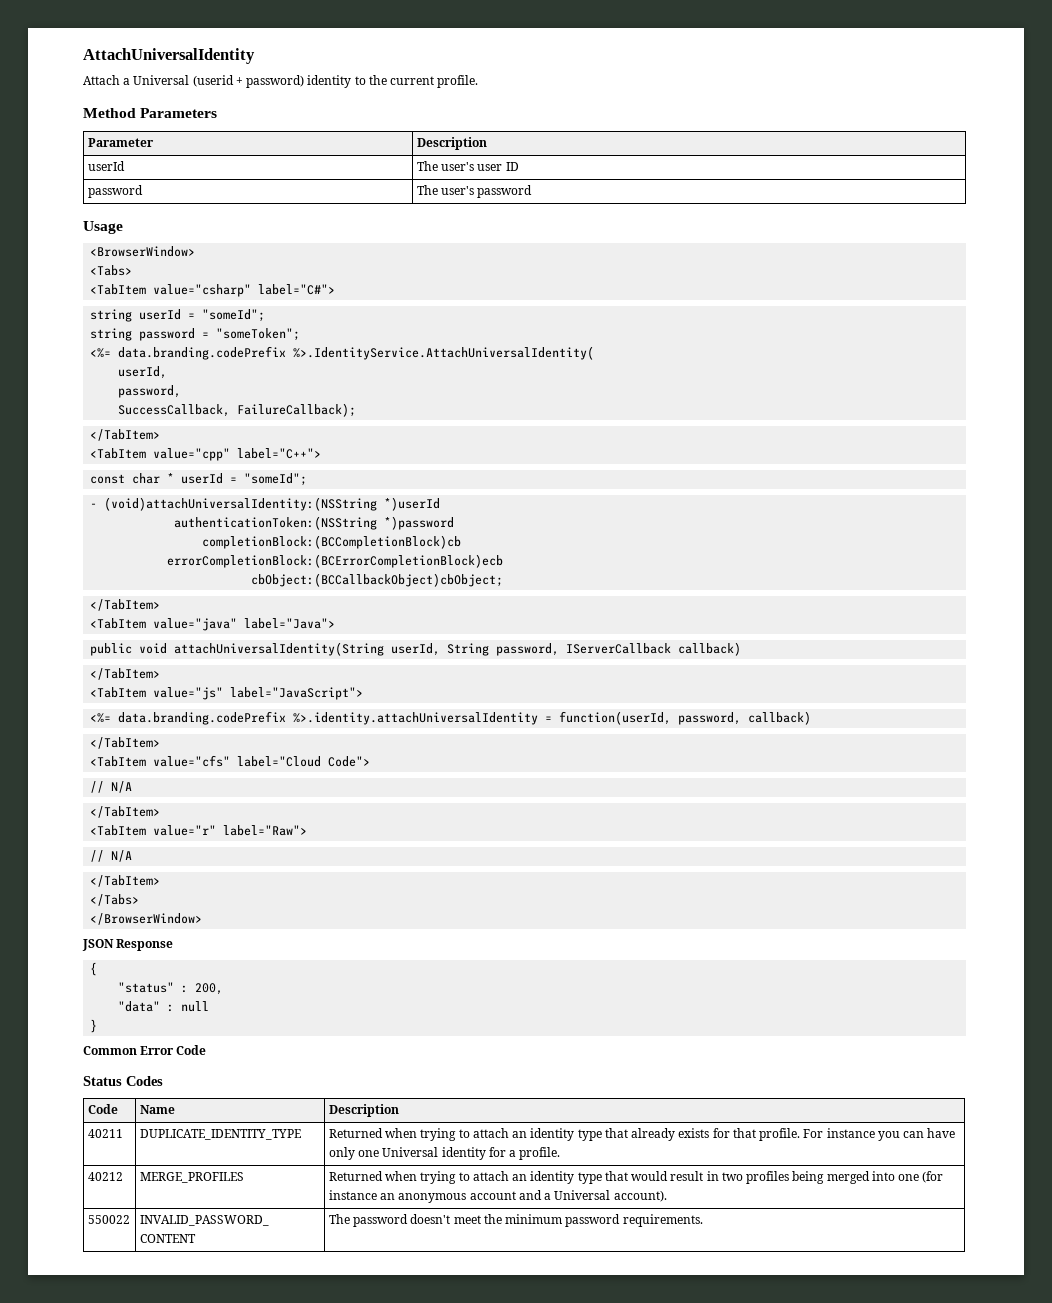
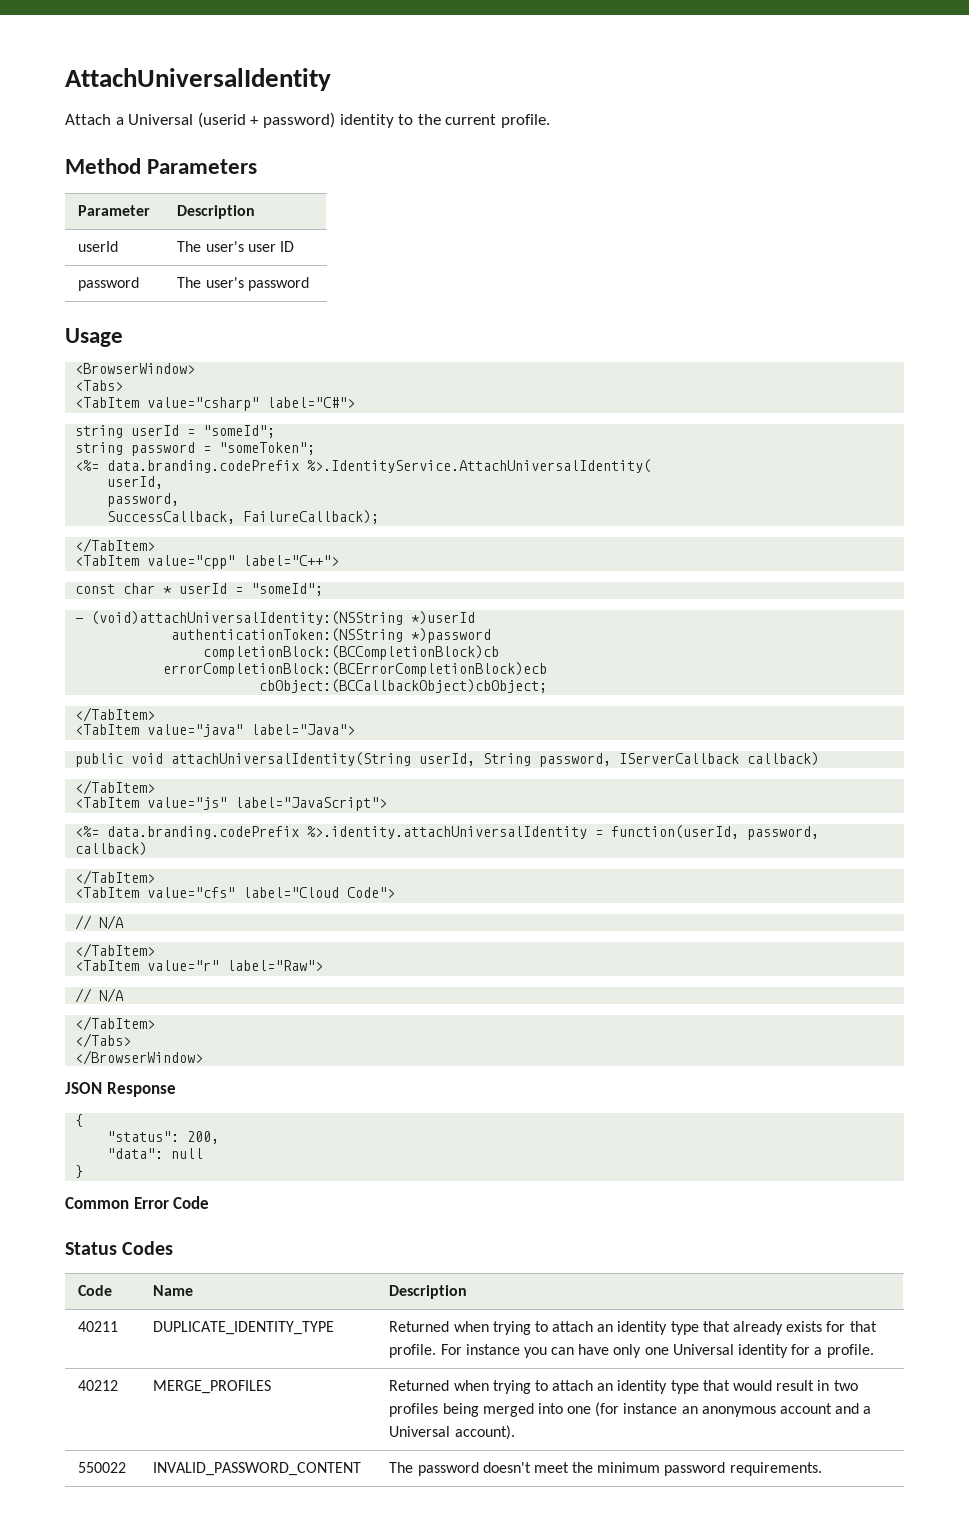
[118,982,189,993] "status" : -> [107,1131,180,1142] "status":
[118,1001,175,1012] "data" : -> [107,1148,164,1159] "data":

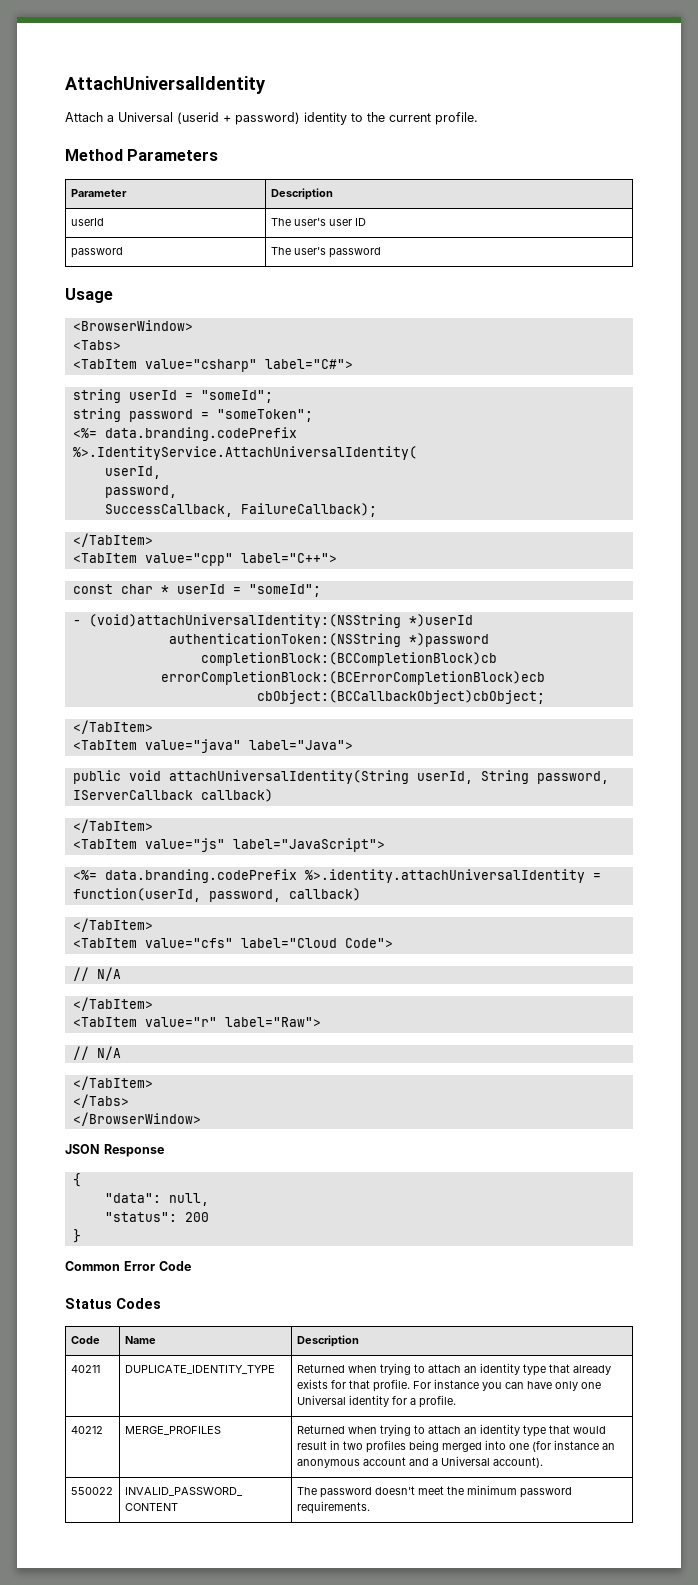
(84, 1120) none -> [104,1193,209,1206] // "data": null,
[187,1131,220,1144] [107,1148,204,1159] 200, // "data": null -> [184,1212,209,1222] 200

